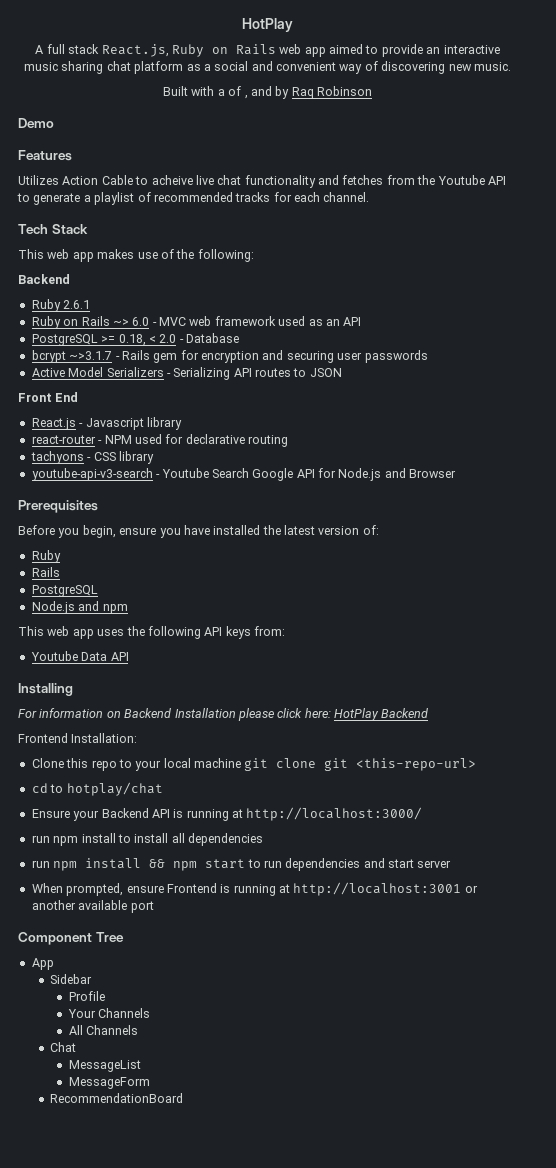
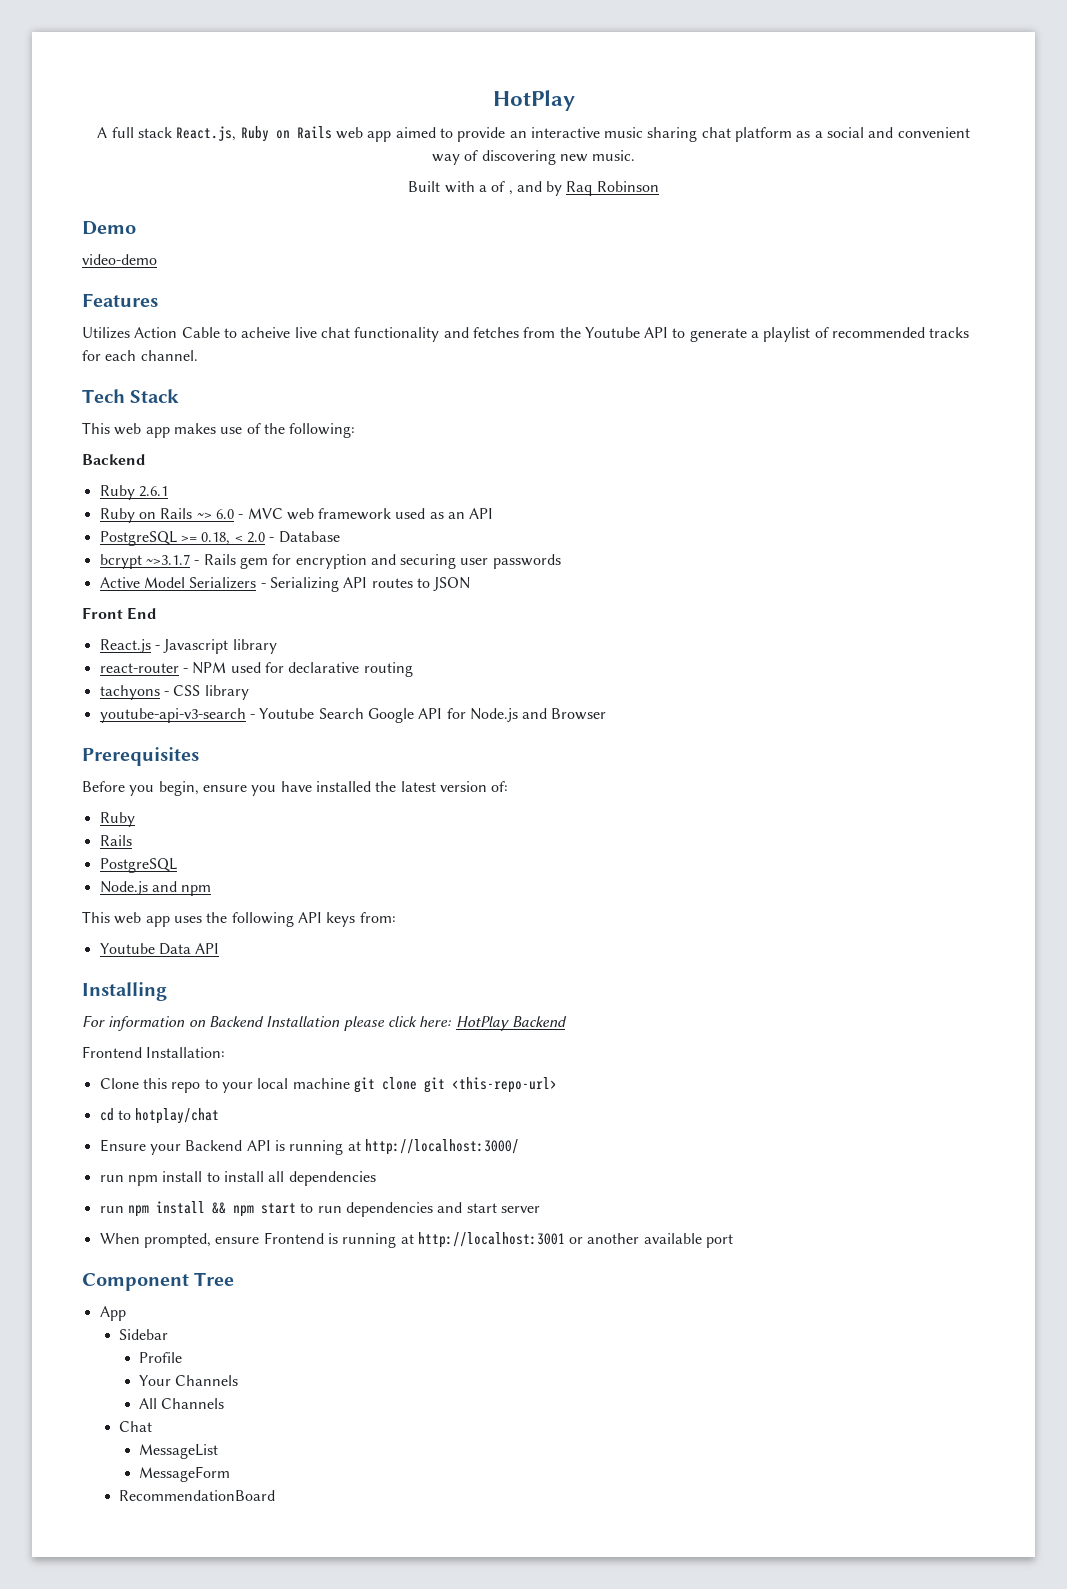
(54, 123) none -> [82,254,157,265] // video-demo

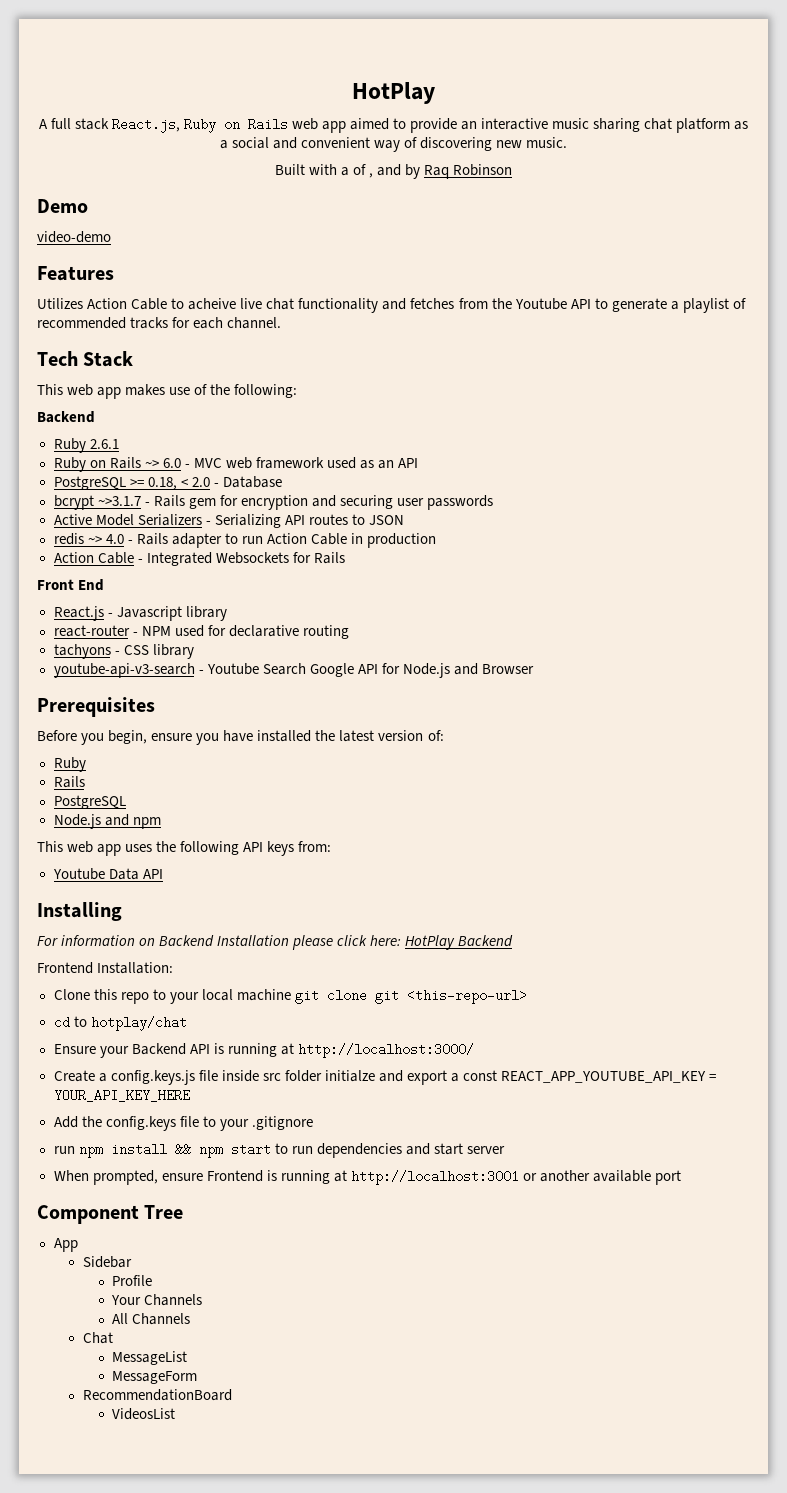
(471, 584) none -> [53,533,437,548] [53,552,345,566] // redis ~> 4.0 - Rails adapter to run Action Cable in production // Action Cable - Integrated Websockets for Rails
[99,1171,376,1186] run npm install to install all dependencies -> [53,1070,717,1085] [53,1089,190,1102] [53,1116,313,1131] Create a config.keys.js file inside src folder initialze and export a const REACT_APP_YOUTUBE_API_KEY = YOUR_API_KEY_HERE // Add the config.keys file to your .gitignore
(276, 1495) none -> [112,1408,176,1420] // VideosList

